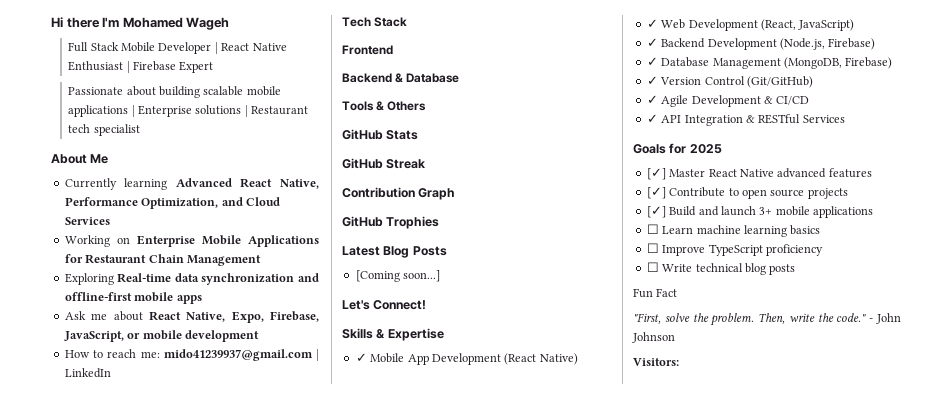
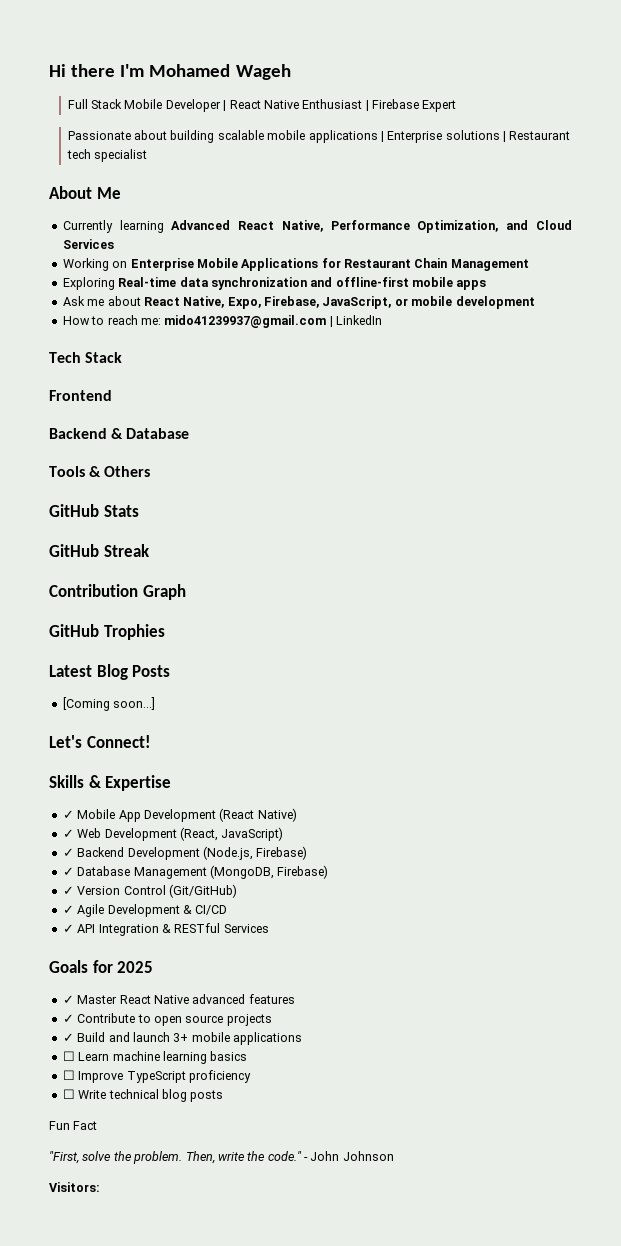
[646,168,666,180] [✓] -> [62,995,74,1004] ✓
[646,187,666,199] [✓] -> [62,1014,74,1023] ✓
[646,206,666,218] [✓] -> [62,1033,74,1042] ✓

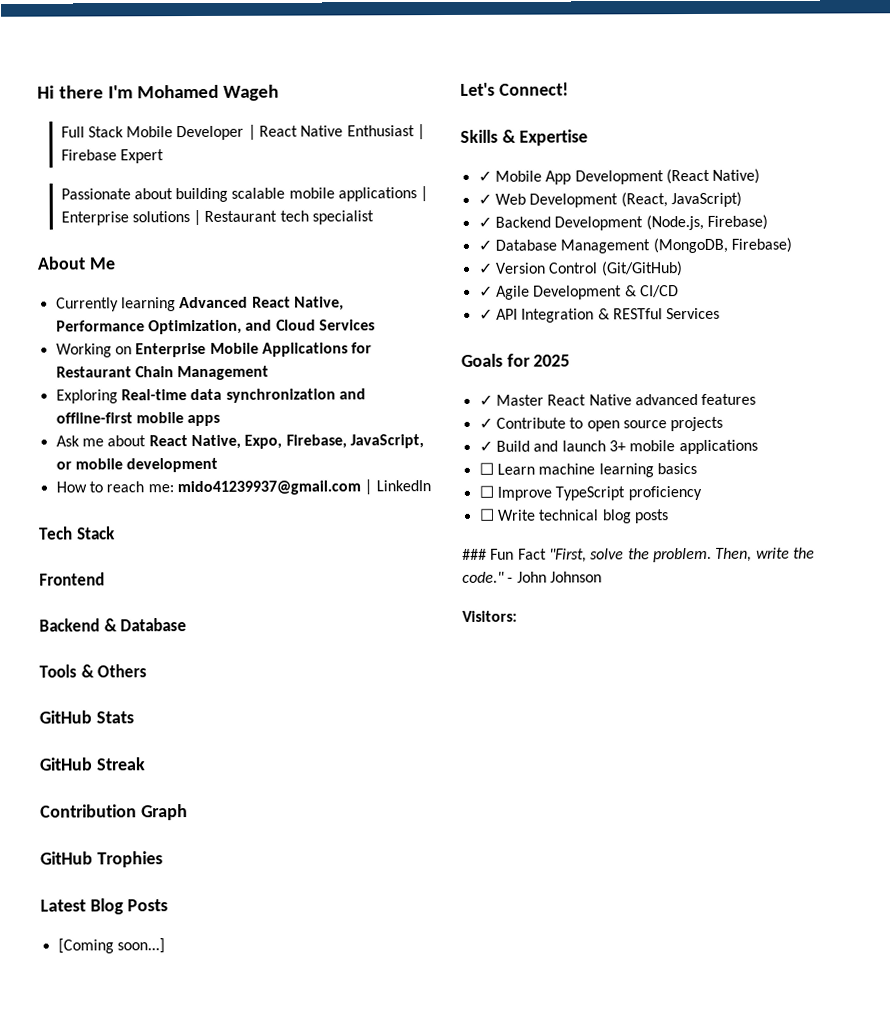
(224, 1096) none -> [462,548,487,560] ###
(98, 1125) // -> (547, 554) none

